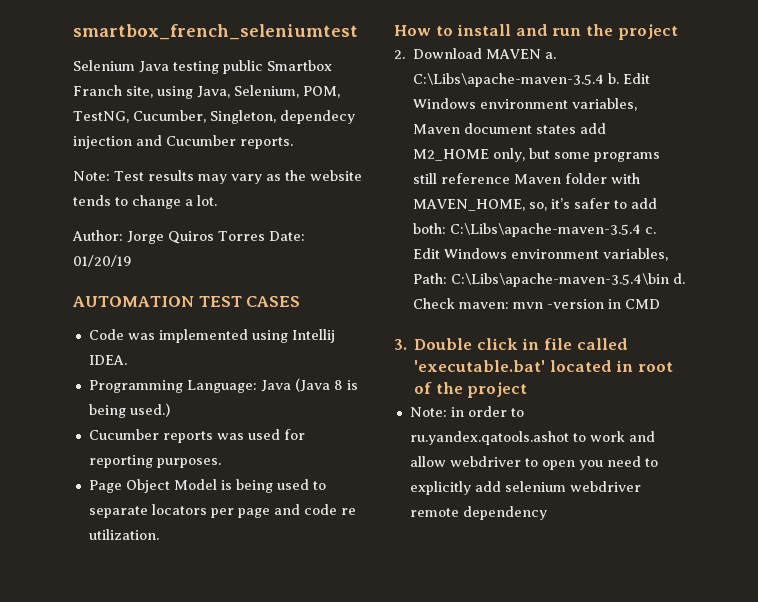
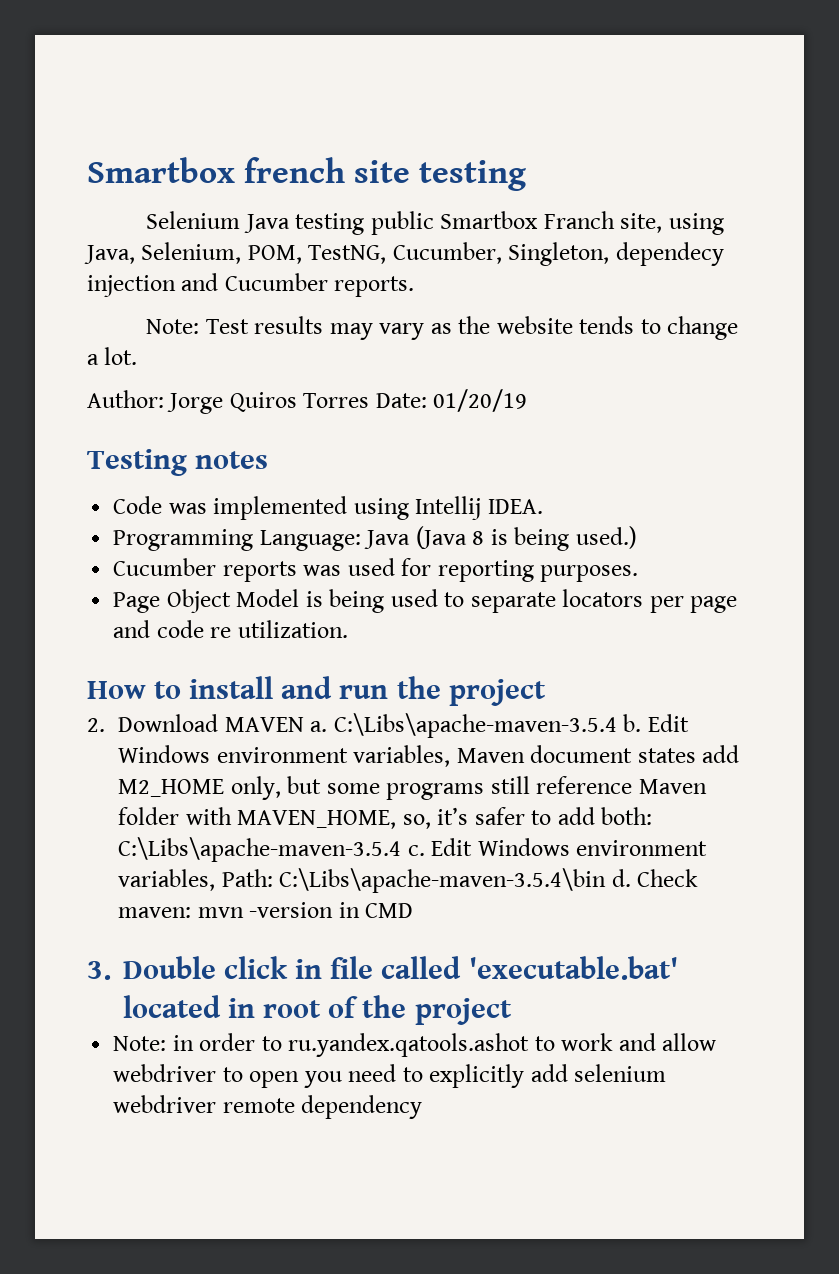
[73,24,358,40] smartbox_french_seleniumtest -> [87,157,527,191] Smartbox french site testing
[72,296,301,307] AUTOMATION TEST CASES -> [87,449,269,476] Testing notes

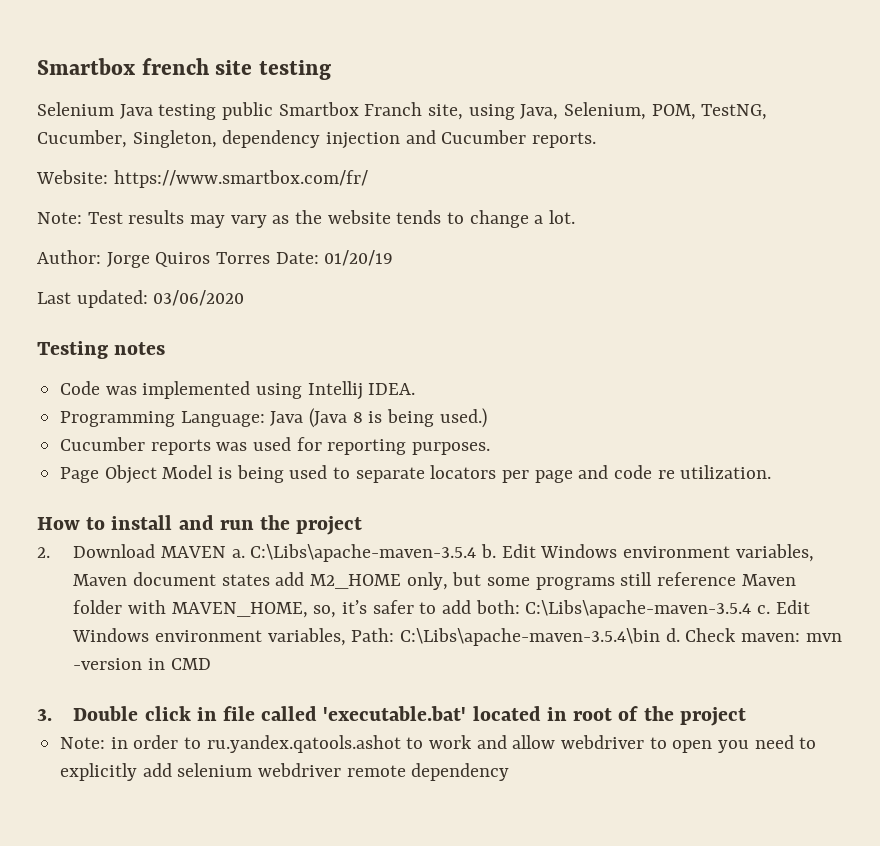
[615,242,724,266] dependecy -> [222,130,321,148] dependency
(415, 286) none -> [36,170,368,188] // Website: https://www.smartbox.com/fr/
(528, 400) none -> [37,290,245,308] // Last updated: 03/06/2020

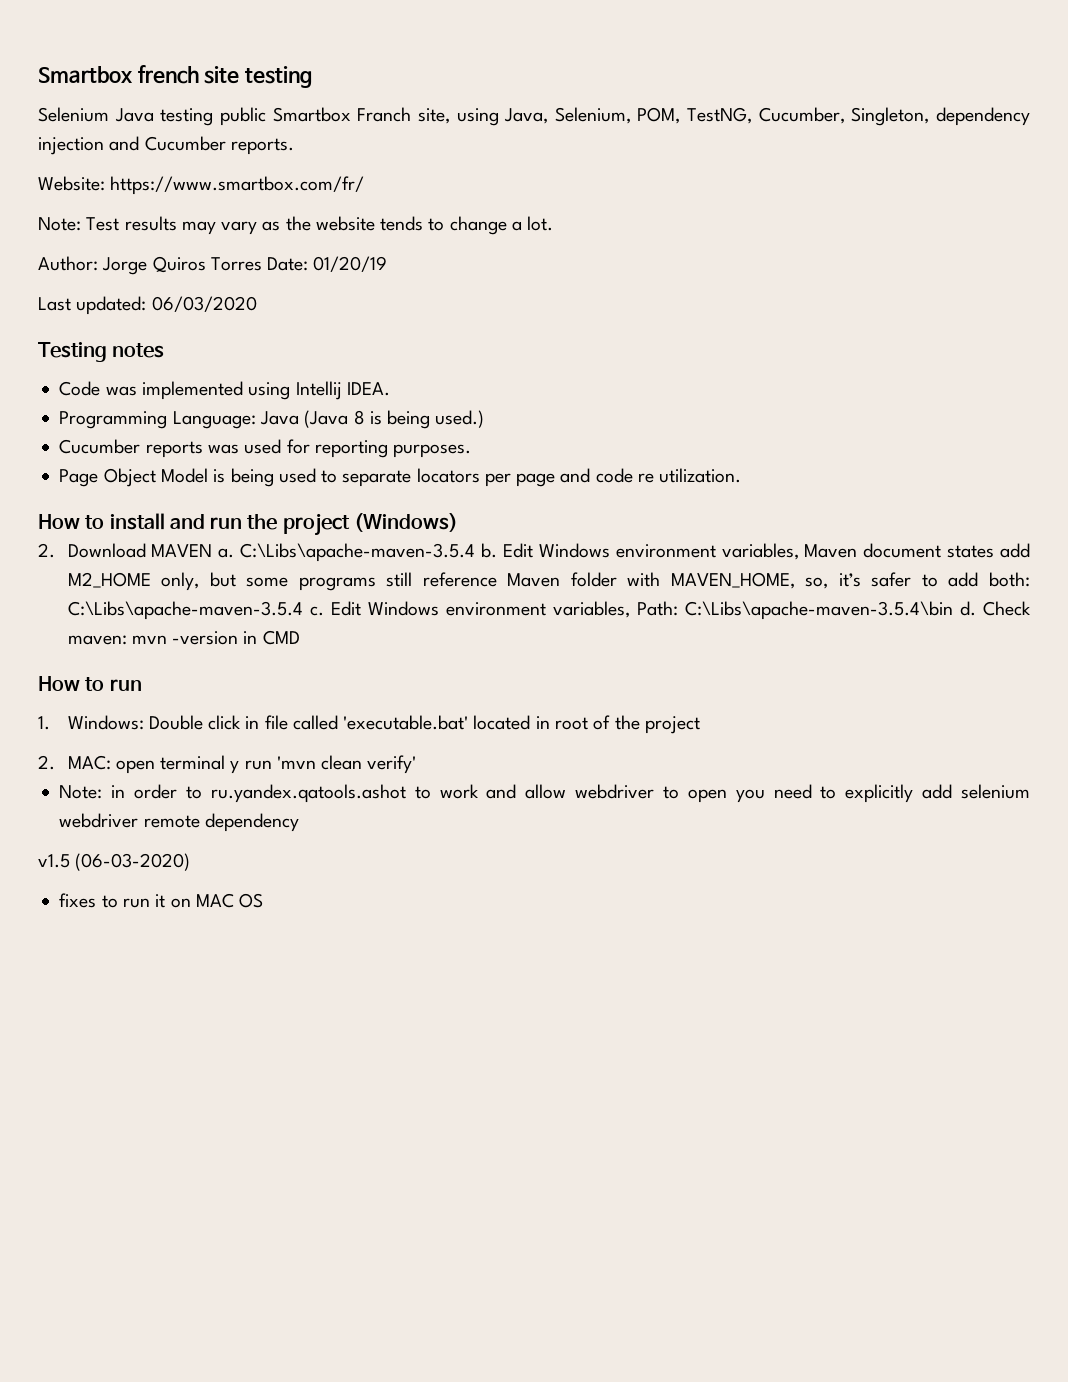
[153,290,245,306] 03/06/2020 -> [151,296,257,312] 06/03/2020
(363, 525) none -> [353,513,458,532] (Windows)
[37,709,52,721] 3. -> [38,676,142,691] [38,715,144,730] How to run // 1. Windows:
(746, 716) none -> [38,755,417,774] // 2. MAC: open terminal y run 'mvn clean verify'
(510, 772) none -> [38,853,191,871] [59,893,264,908] // v1.5 (06-03-2020) // fixes to run it on MAC OS

